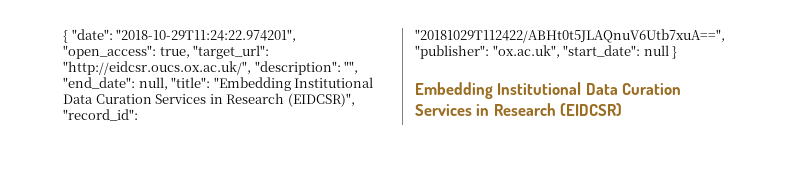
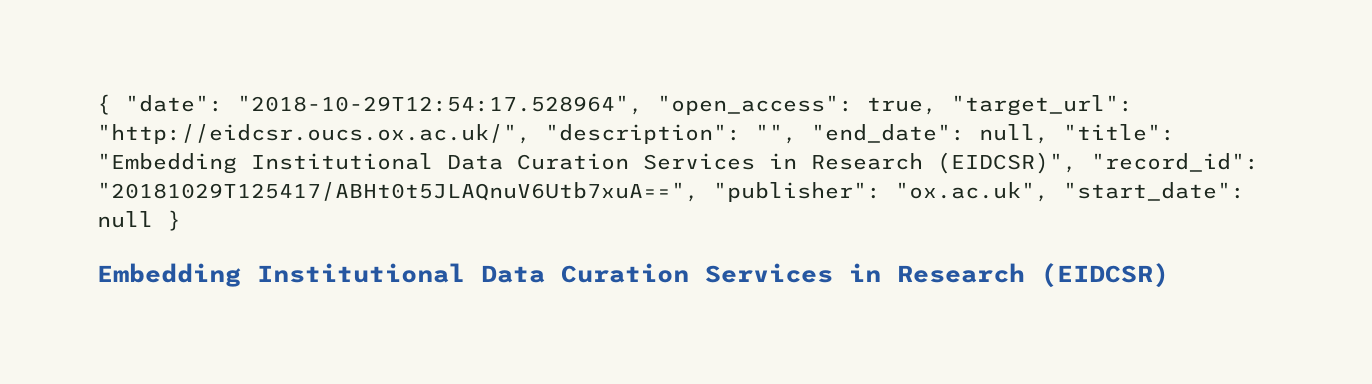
[116,29,297,42] "2018-10-29T11:24:22.974201", -> [237,95,643,115] "2018-10-29T12:54:17.528964",
[415,29,725,43] "20181029T112422/ABHt0t5JLAQnuV6Utb7xuA==", -> [97,182,699,202] "20181029T125417/ABHt0t5JLAQnuV6Utb7xuA==",

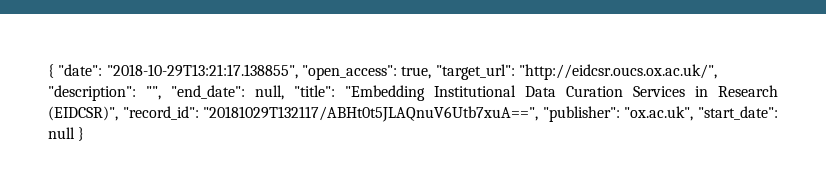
[237,95,643,115] "2018-10-29T12:54:17.528964", -> [106,64,298,79] "2018-10-29T13:21:17.138855",
[97,182,699,202] "20181029T125417/ABHt0t5JLAQnuV6Utb7xuA==", -> [203,106,539,122] "20181029T132117/ABHt0t5JLAQnuV6Utb7xuA==",
[97,263,1169,288] // Embedding Institutional Data Curation Services in Research (EIDCSR) -> (85, 134) none

